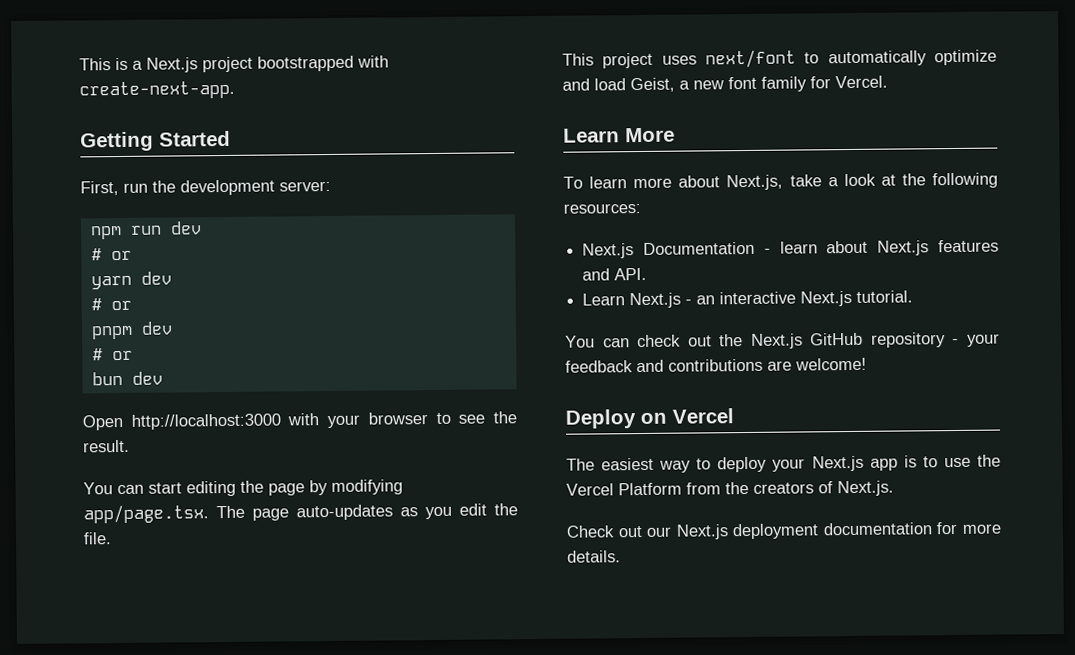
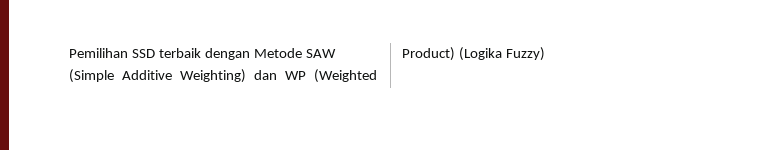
[79,55,389,73] [79,80,235,100] [80,130,231,152] [80,179,331,196] [90,221,202,240] [90,248,132,261] [90,271,172,290] [90,298,132,311] [90,321,173,340] [91,348,133,361] [91,371,163,386] [82,411,517,431] [83,439,130,453] [83,479,403,497] [83,503,518,524] [83,532,112,545] [562,49,997,69] [562,75,888,93] [563,127,675,143] [563,172,999,191] [563,203,641,214] [582,239,999,259] [582,267,648,281] [582,290,914,309] [565,332,1000,349] [565,357,867,373] [565,408,734,429] [566,454,1001,473] [566,480,894,497] [566,521,1001,540] [567,550,621,563] This is a Next.js project bootstrapped with create-next-app. // Getting Started // First, run the development server: // npm run dev // # or // yarn dev // # or // pnpm dev // # or // bun dev // Open http://localhost:3000 with your browser to see the result. // You can start editing the page by modifying app/page.tsx. The page auto-updates as you edit the file. // This project uses next/font to automatically optimize and load Geist, a new font family for Vercel. // Learn More // To learn more about Next.js, take a look at the following resources: // Next.js Documentation - learn about Next.js features and API. // Learn Next.js - an interactive Next.js tutorial. // You can check out the Next.js GitHub repository - your feedback and contributions are welcome! // Deploy on Vercel // The easiest way to deploy your Next.js app is to use the Vercel Platform from the creators of Next.js. // Check out our Next.js deployment documentation for more details. -> [69,48,336,60] [69,69,377,83] [402,47,545,61] Pemilihan SSD terbaik dengan Metode SAW (Simple Additive Weighting) dan WP (Weighted Product) (Logika Fuzzy)

